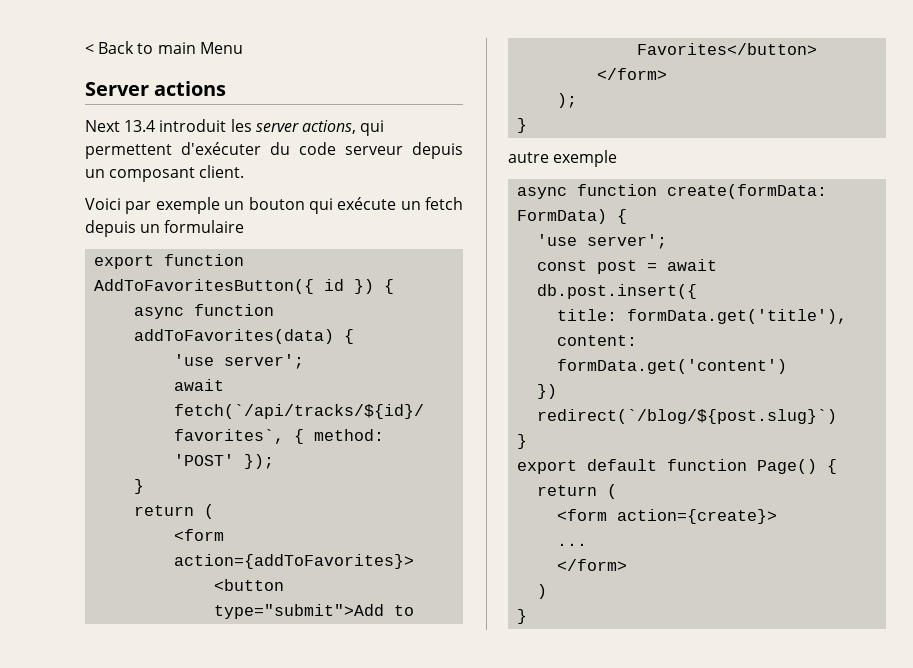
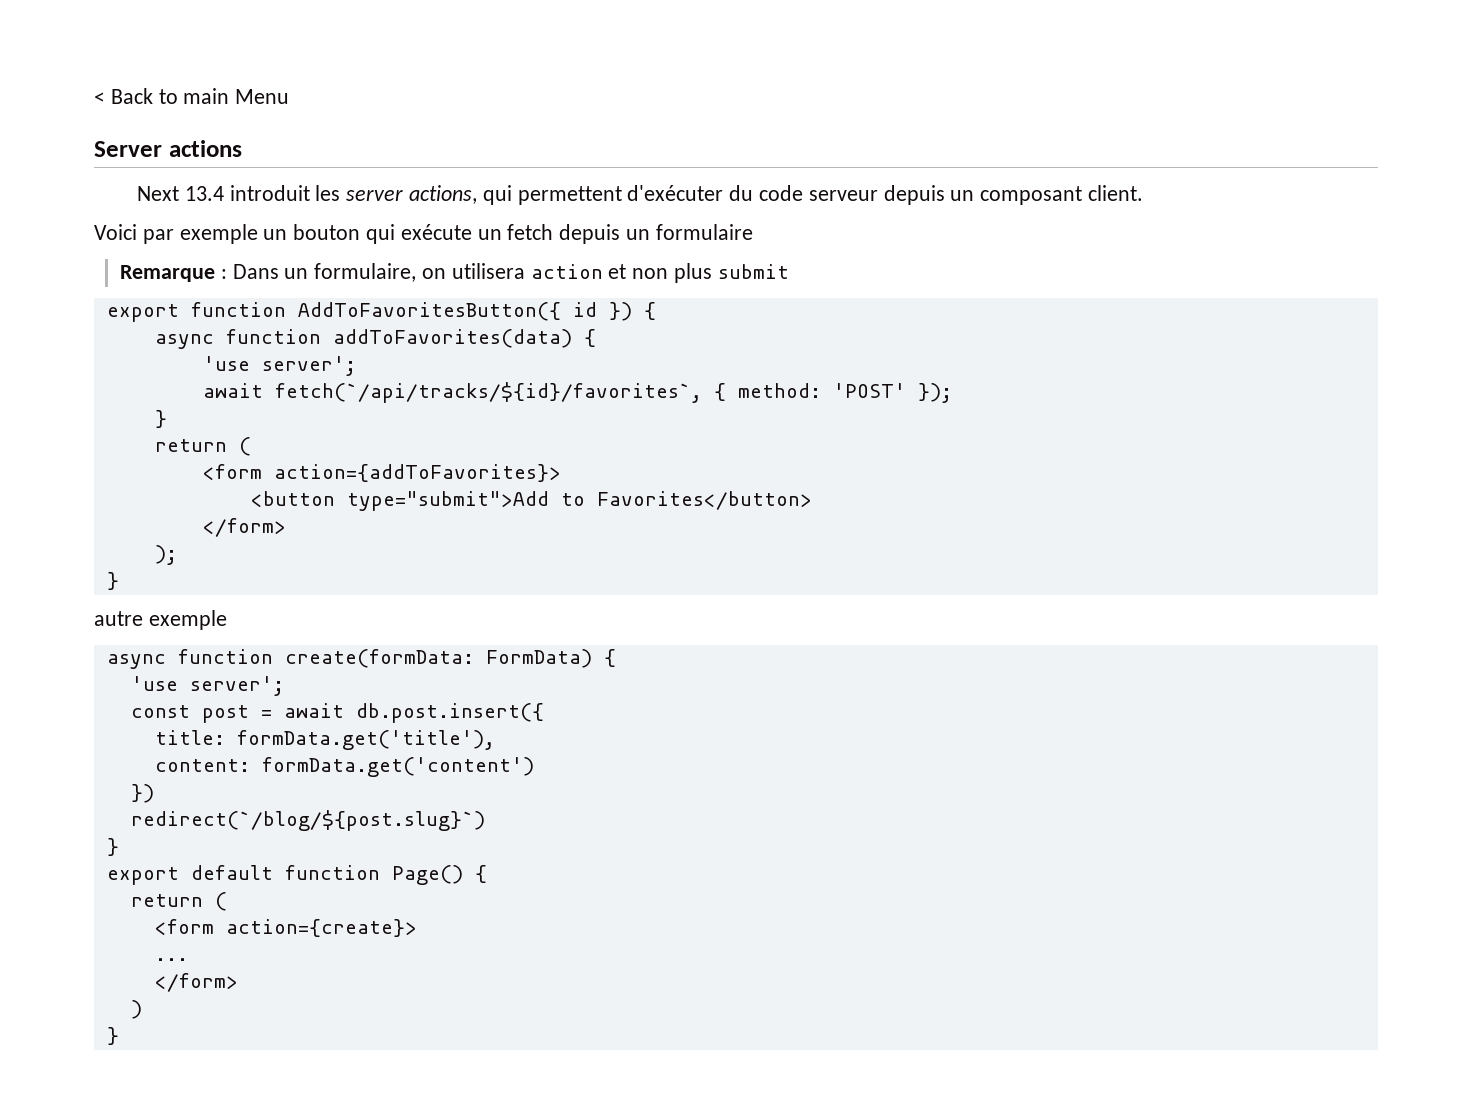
(245, 226) none -> [119,263,789,283] // Remarque : Dans un formulaire, on utilisera action et non plus submit

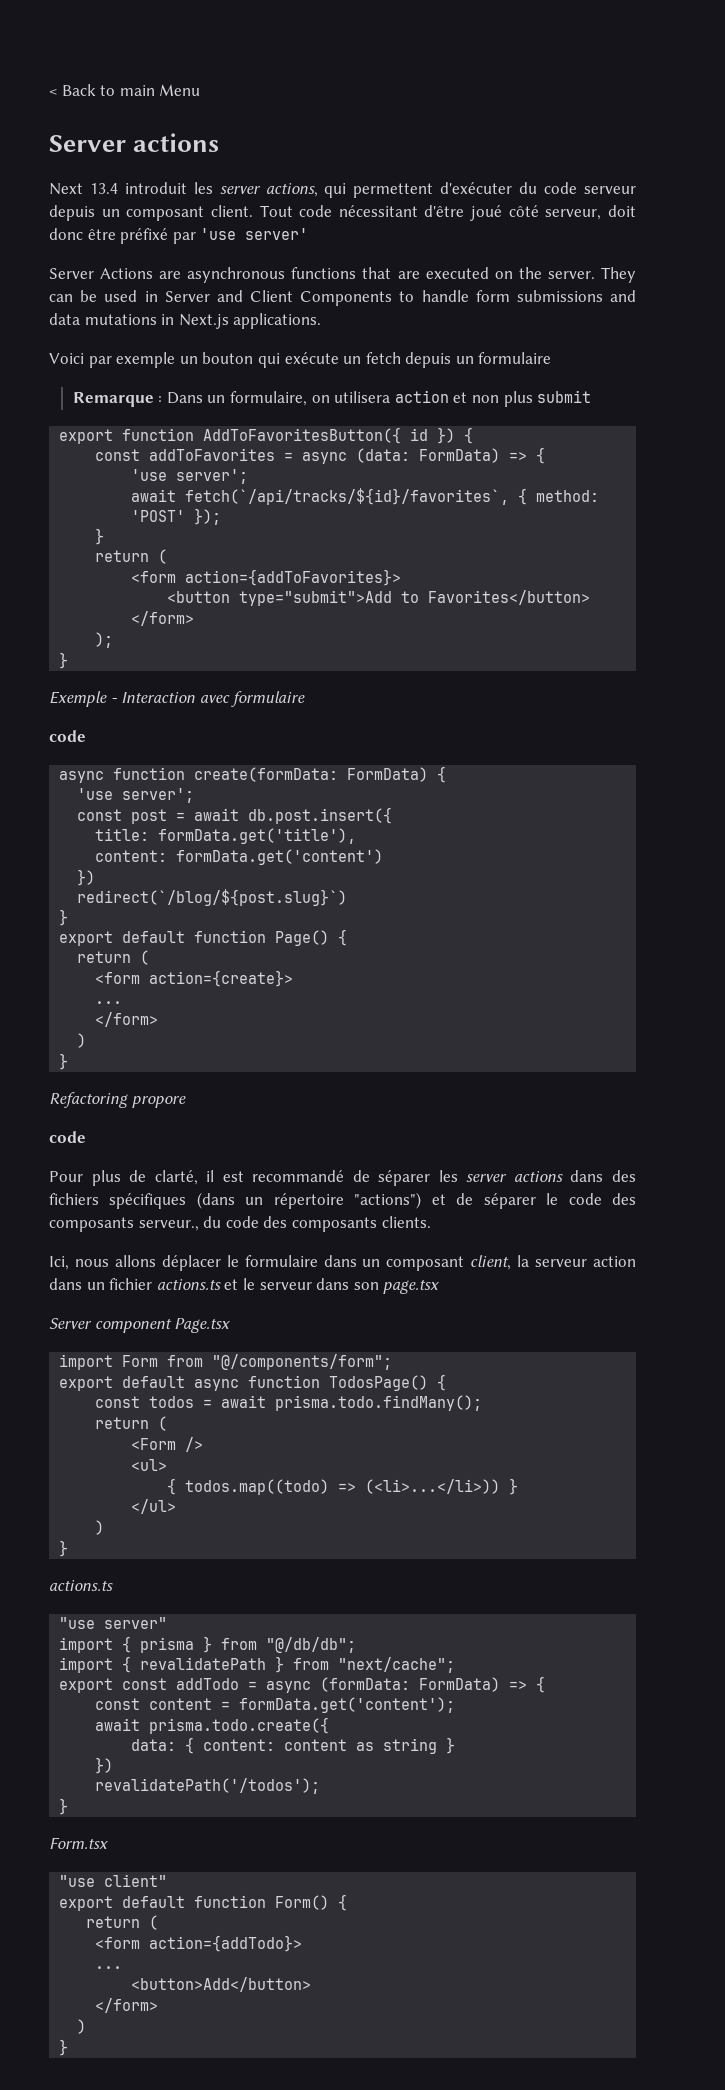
(1144, 193) none -> [259,205,636,221] [49,228,309,244] [49,267,636,283] [49,290,636,306] [49,313,322,329] Tout code nécessitant d'être joué côté serveur, doit donc être préfixé par 'use server' // Server Actions are asynchronous functions that are executed on the server. They can be used in Server and Client Components to handle form submissions and data mutations in Next.js applications.
[154,329,572,349] async function addToFavorites(data) -> [95,448,528,464] const addToFavorites = async (data: FormData) =>
[94,610,227,630] autre exemple -> [49,691,306,707] [49,730,86,742] Exemple - Interaction avec formulaire // code
(119, 1036) none -> [49,1092,186,1108] [49,1131,86,1143] [49,1170,636,1186] [49,1192,636,1209] [49,1216,431,1232] [49,1255,637,1271] [49,1278,441,1294] [49,1318,232,1333] [59,1354,393,1370] [59,1374,447,1391] [95,1395,483,1411] [95,1416,168,1431] [131,1437,204,1452] [131,1459,168,1471] [167,1478,519,1495] [131,1499,177,1514] [95,1520,105,1535] [59,1540,69,1557] [49,1580,113,1591] [59,1617,168,1629] [59,1636,357,1653] [59,1656,456,1673] [59,1676,546,1693] [95,1697,456,1713] [95,1717,330,1734] [131,1737,456,1754] [95,1757,114,1774] [95,1778,321,1794] [59,1798,69,1815] [49,1837,109,1849] [59,1874,168,1887] [59,1894,348,1911] [86,1915,159,1930] [95,1935,303,1952] [95,1966,123,1969] [131,1977,312,1992] [95,1998,159,2013] [77,2019,87,2034] [59,2039,69,2056] // Refactoring propore // code // Pour plus de clarté, il est recommandé de séparer les server actions dans des fichiers spécifiques (dans un répertoire "actions") et de séparer le code des composants serveur., du code des composants clients. // Ici, nous allons déplacer le formulaire dans un composant client, la serveur action dans un fichier actions.ts et le serveur dans son page.tsx // Server component Page.tsx // import Form from "@/components/form"; // export default async function TodosPage() { // const todos = await prisma.todo.findMany(); // return ( // <Form /> // <ul> // { todos.map((todo) => (<li>...</li>)) } // </ul> // ) // } // actions.ts // "use server" // import { prisma } from "@/db/db"; // import { revalidatePath } from "next/cache"; // export const addTodo = async (formData: FormData) => { // const content = formData.get('content'); // await prisma.todo.create({ // data: { content: content as string } // }) // revalidatePath('/todos'); // } // Form.tsx // "use client" // export default function Form() { // return ( // <form action={addTodo}> // ... // <button>Add</button> // </form> // ) // }

